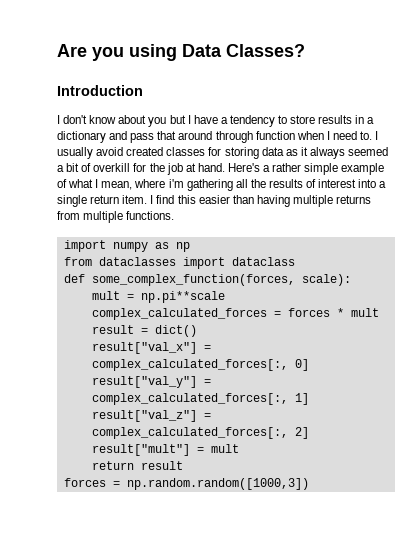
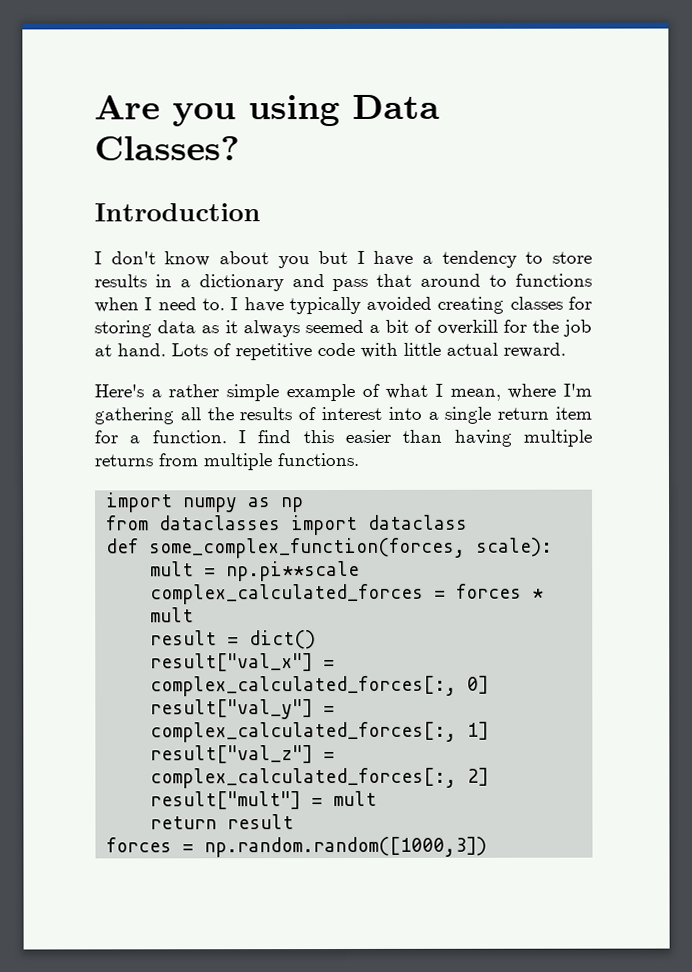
[215,131,295,143] through function -> [489,273,593,287] to functions
[57,147,164,159] usually avoid created -> [243,296,505,315] have typically avoided creating
(225, 167) none -> [171,342,566,361] Lots of repetitive code with little actual reward. //
[168,179,184,188] i'm -> [562,383,592,397] I'm
[122,195,148,204] item. -> [555,406,592,420] [94,430,227,444] item for a function.

